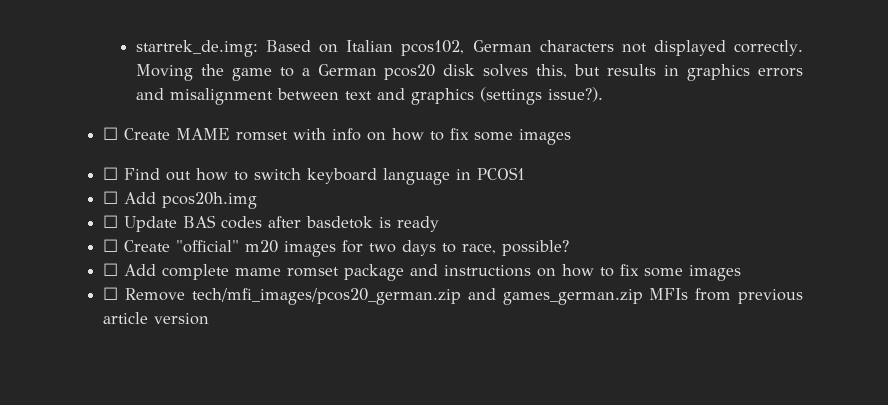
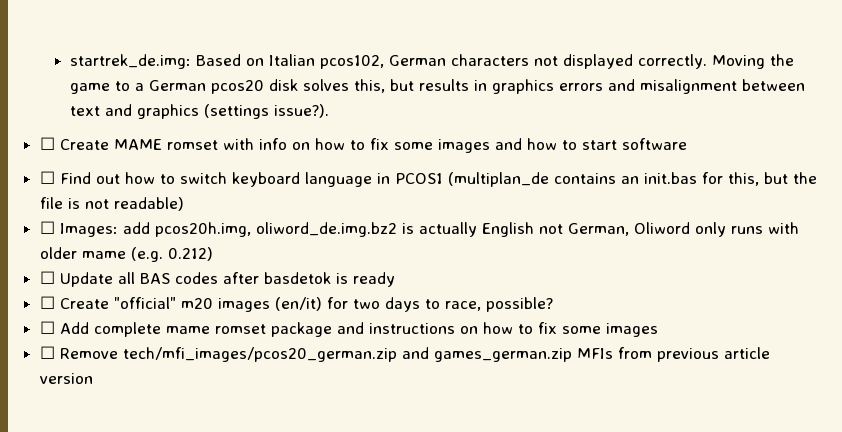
(572, 137) none -> [494,138,687,150] and how to start software
[103,191,258,209] // ☐ Add pcos20h.img -> [447,172,817,187] [39,197,184,211] [39,221,799,237] [39,247,213,262] (multiplan_de contains an init.bas for this, but the file is not readable) // ☐ Images: add pcos20h.img, oliword_de.img.bz2 is actually English not German, Oliword only runs with older mame (e.g. 0.212)
(178, 224) none -> [117,272,135,284] all
(337, 249) none -> [274,297,322,311] (en/it)

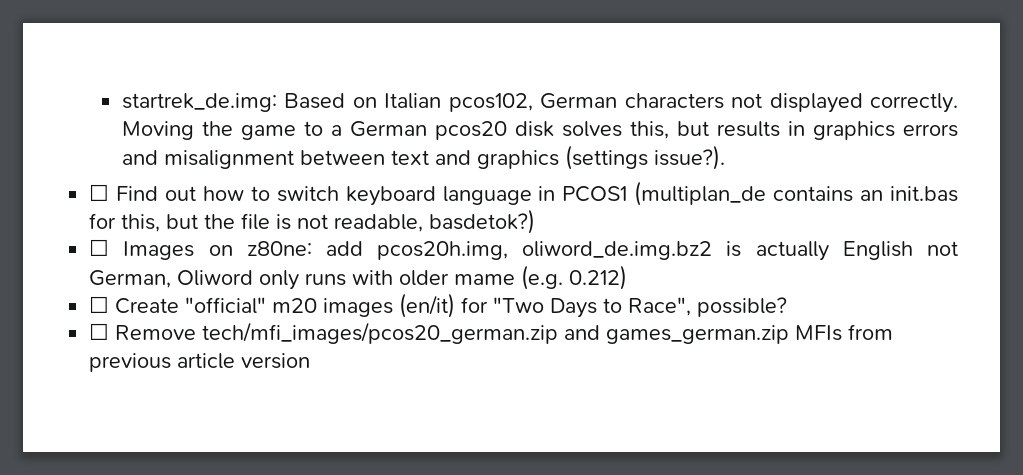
[39,137,687,153] // ☐ Create MAME romset with info on how to fix some images and how to start software -> (725, 157) none
[113,197,184,211] [39,221,118,237] readable) // ☐ Images: -> [334,209,536,234] [89,239,312,260] readable, basdetok?) // ☐ Images on z80ne:
[39,271,395,287] // ☐ Update all BAS codes after basdetok is ready -> (628, 277) none
[352,297,553,312] [39,321,658,337] two days to race, possible? // ☐ Add complete mame romset package and instructions on how to fix some images -> [493,297,788,318] "Two Days to Race", possible?

